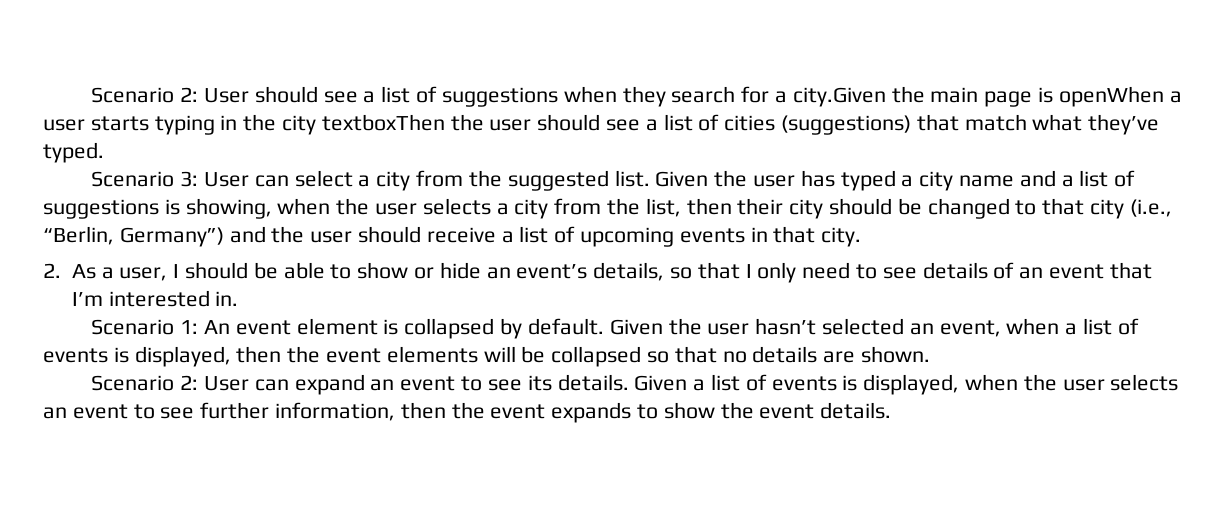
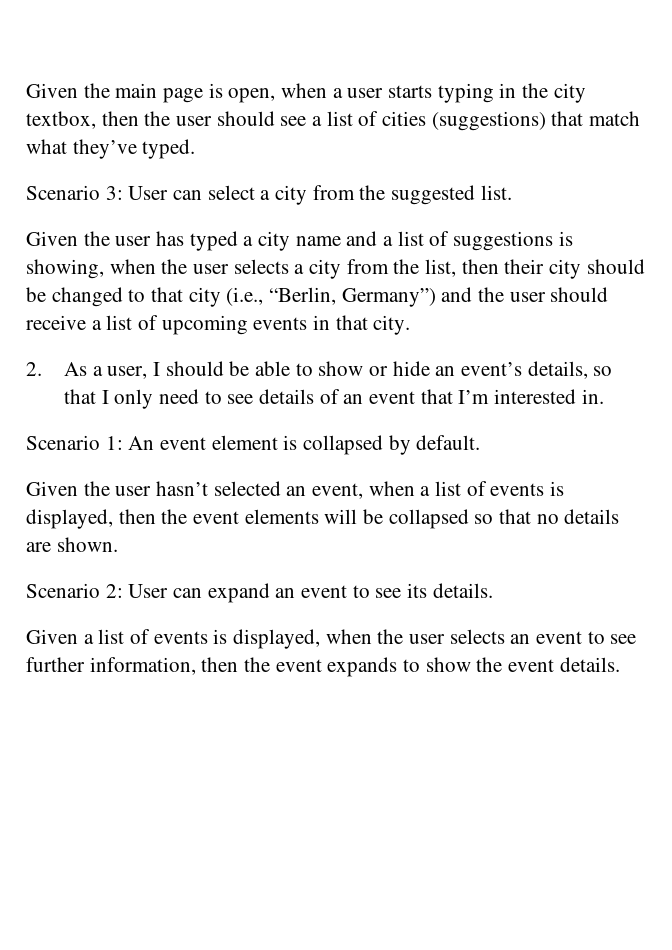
[91,86,886,107] Scenario 2: User should see a list of suggestions when they search for a city.Given -> [26,83,78,98] Given
[1058,86,1164,107] openWhen -> [228,83,328,103] open, when
[321,114,445,131] textboxThen -> [26,111,139,129] textbox, then
(650, 178) none -> (512, 192) //
(604, 326) none -> (481, 442) //
(629, 382) none -> (493, 590) //

